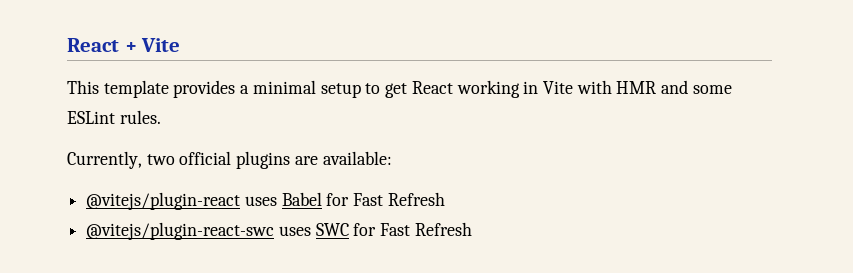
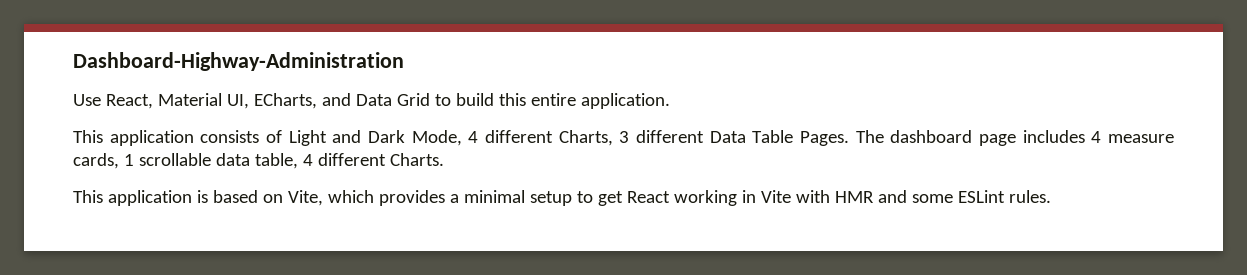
[67,38,181,52] [67,80,169,98] React + Vite // This template -> [73,52,404,71] [73,93,670,109] [73,130,1174,146] [73,153,444,169] [73,190,374,206] Dashboard-Highway-Administration // Use React, Material UI, ECharts, and Data Grid to build this entire application. // This application consists of Light and Dark Mode, 4 different Charts, 3 different Data Table Pages. The dashboard page includes 4 measure cards, 1 scrollable data table, 4 different Charts. // This application is based on Vite, which
[67,151,392,169] [86,192,445,210] [86,222,472,240] // Currently, two official plugins are available: // @vitejs/plugin-react uses Babel for Fast Refresh // @vitejs/plugin-react-swc uses SWC for Fast Refresh -> (1051, 196) none

